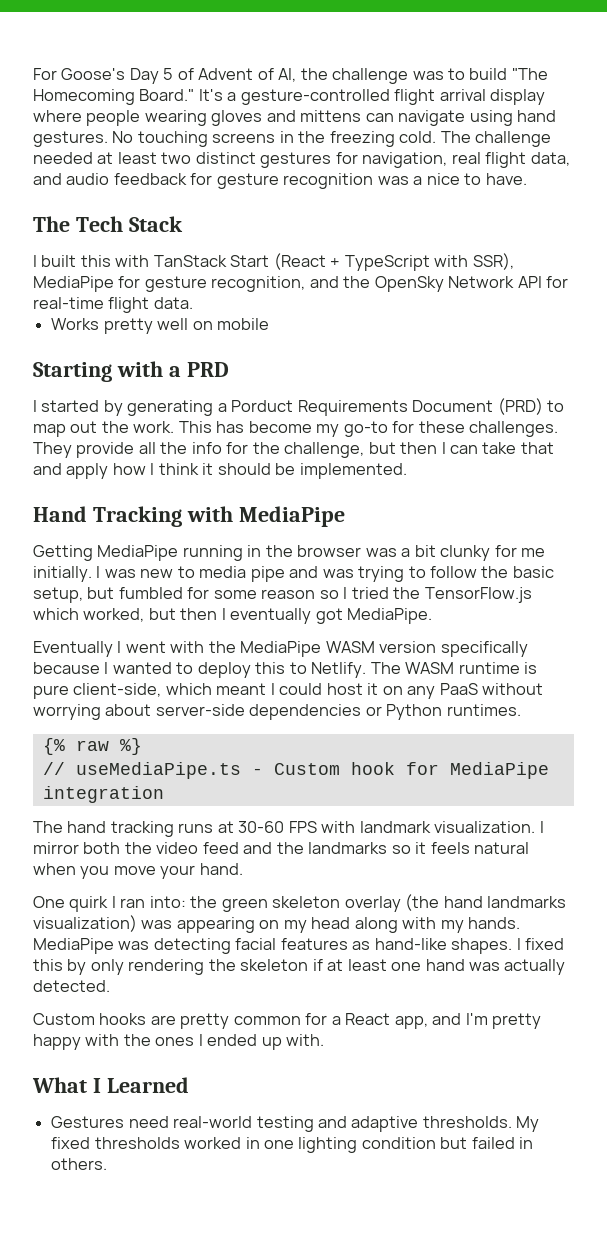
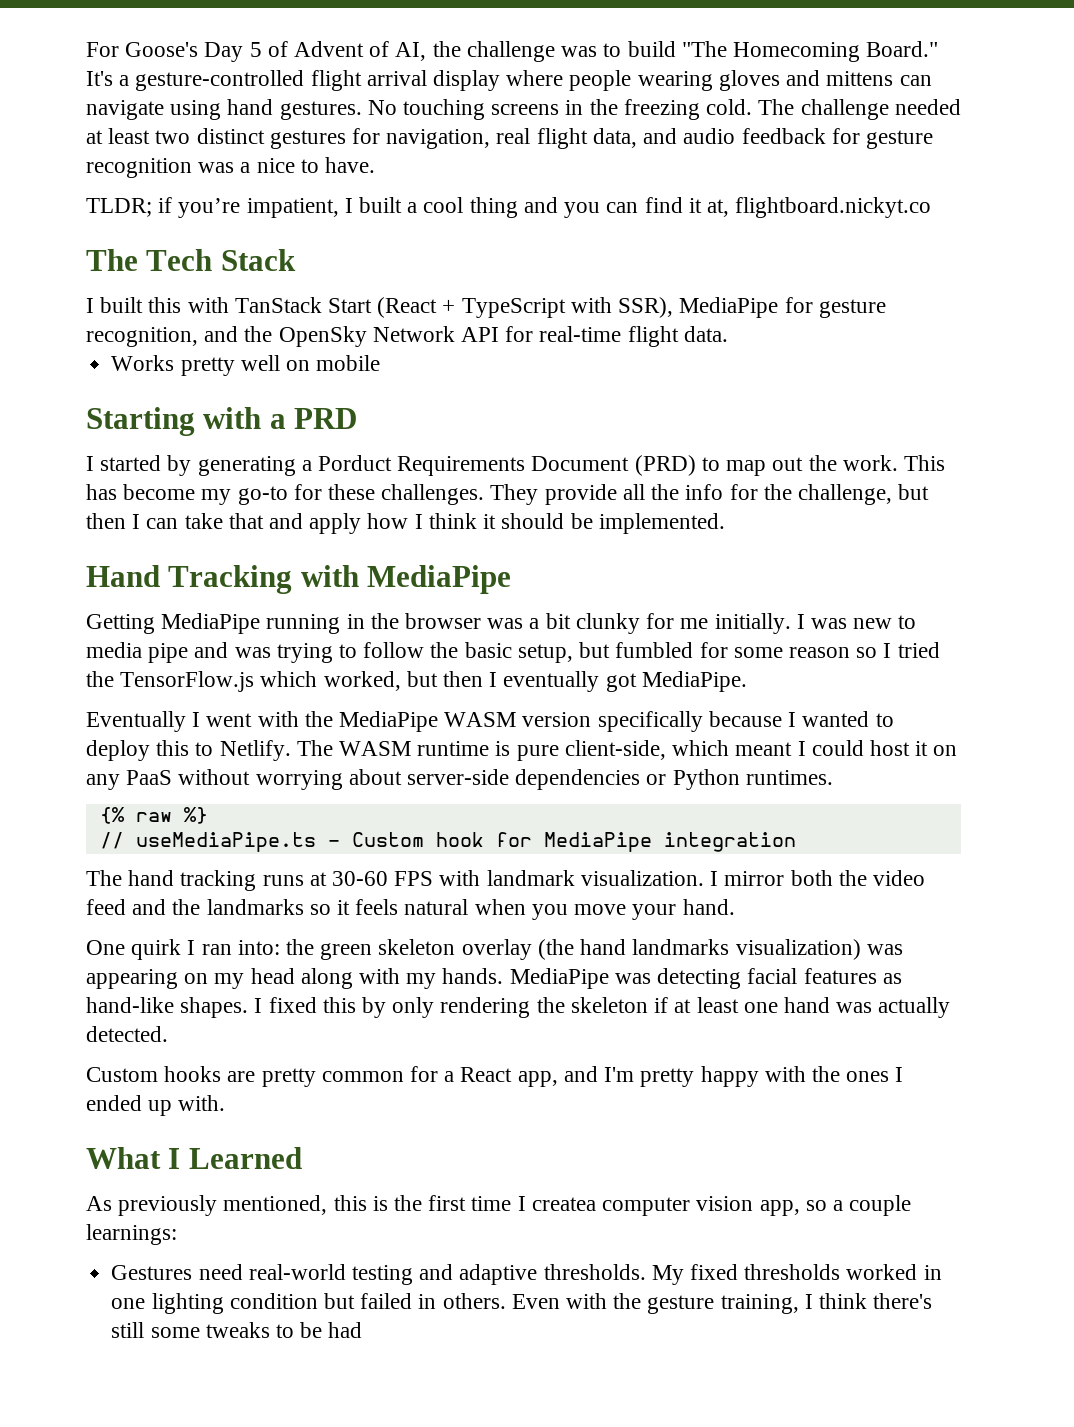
(527, 179) none -> [86,197,932,218] // TLDR; if you’re impatient, I built a cool thing and you can find it at, flightboard.nickyt.co
(189, 1085) none -> [86,1195,912,1216] [86,1224,177,1245] // As previously mentioned, this is the first time I createa computer vision app, so a couple learnings:
(108, 1164) none -> [511,1293,933,1314] [111,1322,363,1338] Even with the gesture training, I think there's still some tweaks to be had

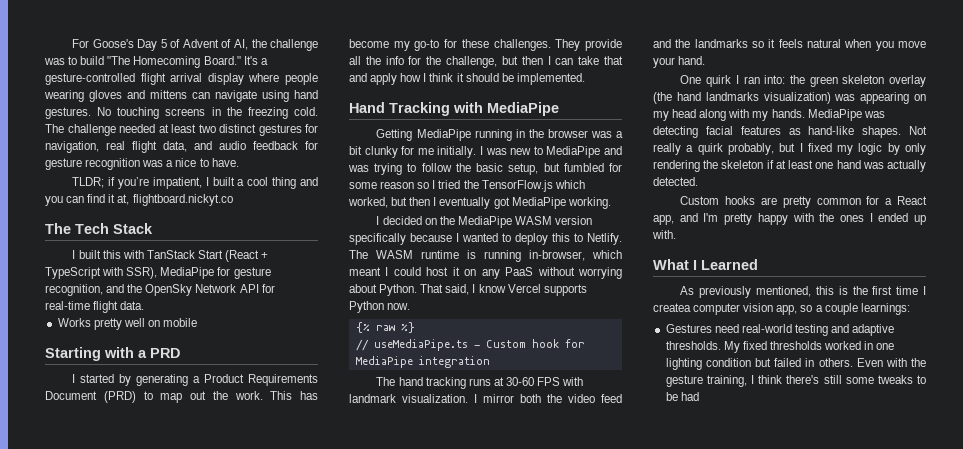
[318,455,393,471] Porduct -> [204,374,245,383] Product
[86,642,189,663] media pipe -> [546,146,601,158] MediaPipe
[641,671,747,692] [86,711,299,732] MediaPipe. // Eventually I went with -> [511,197,611,209] [376,216,437,225] MediaPipe working. // I decided on
[516,740,666,761] pure client-side, -> [484,250,585,262] running in-browser,
[407,769,833,790] server-side dependencies or Python runtimes. -> [379,284,587,296] [349,301,411,313] Python. That said, I know Vercel supports Python now.
[254,997,356,1013] I fixed this -> [909,126,927,135] [653,143,883,155] Not really a quirk probably, but I fixed my logic

